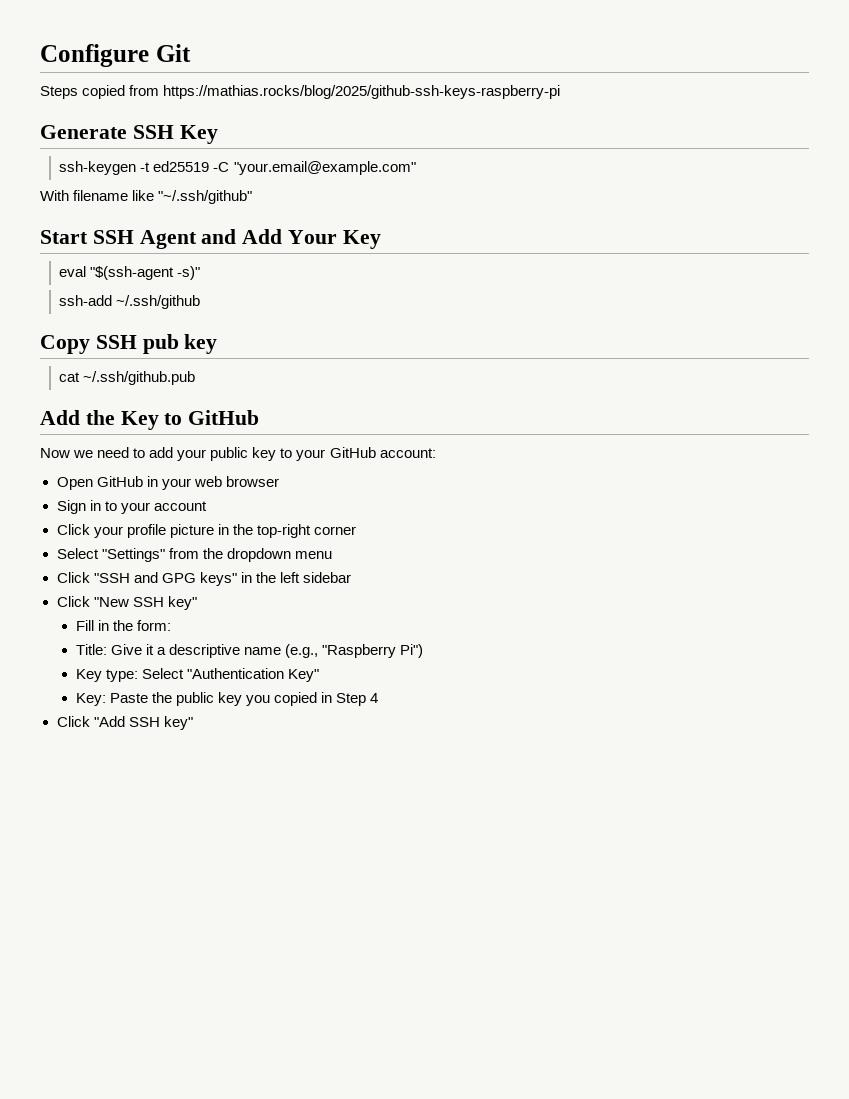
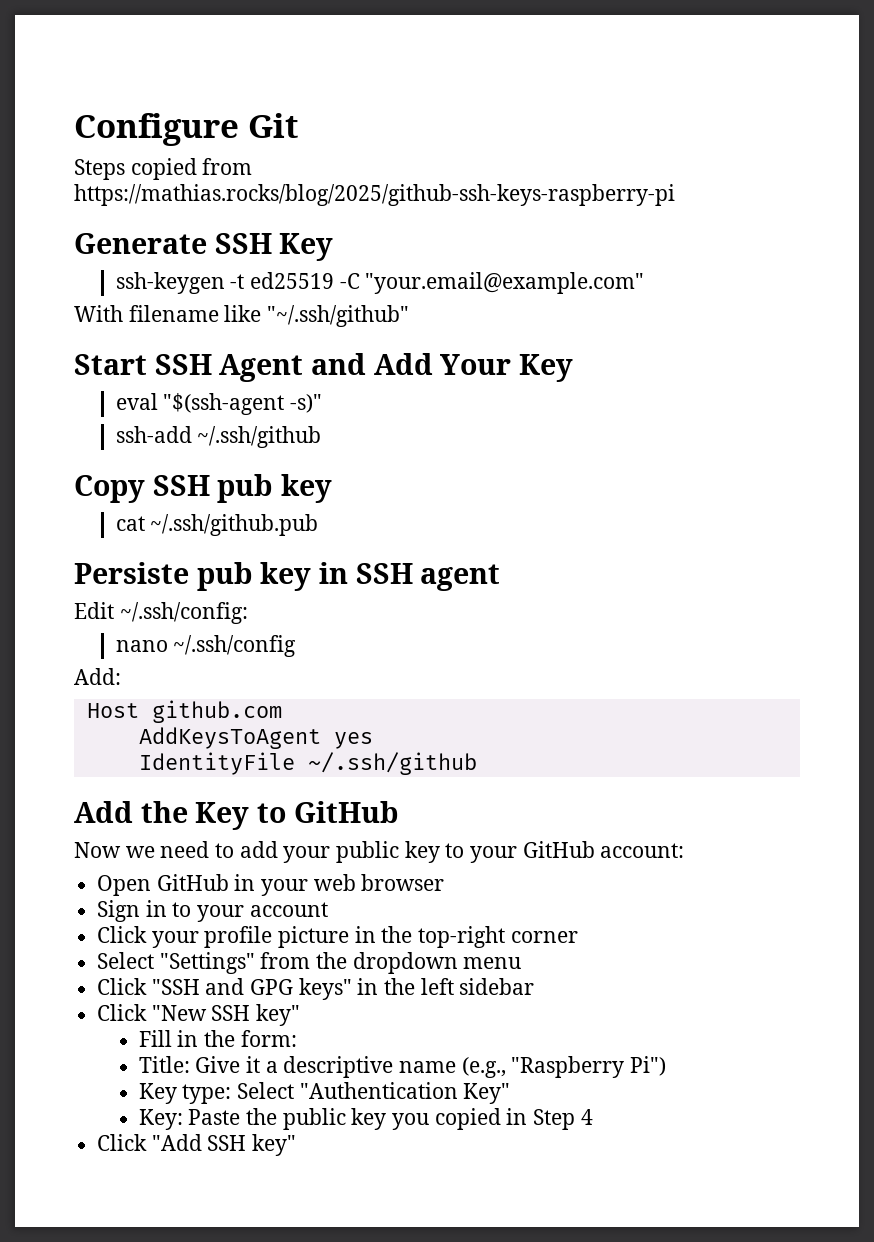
(196, 378) none -> [74,562,501,591] [74,602,248,624] [115,635,297,657] [74,668,121,685] [86,700,282,723] [138,727,373,749] [138,752,477,775] // Persiste pub key in SSH agent // Edit ~/.ssh/config: // nano ~/.ssh/config // Add: // Host github.com // AddKeysToAgent yes // IdentityFile ~/.ssh/github

